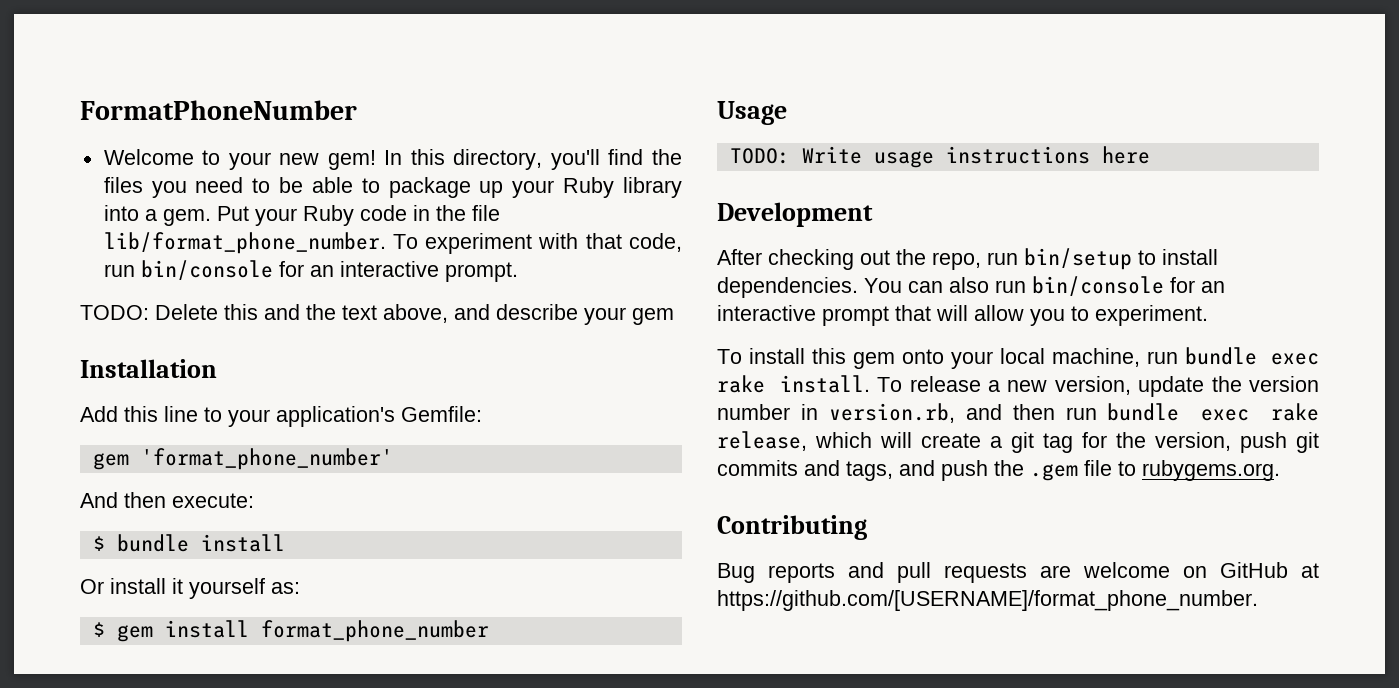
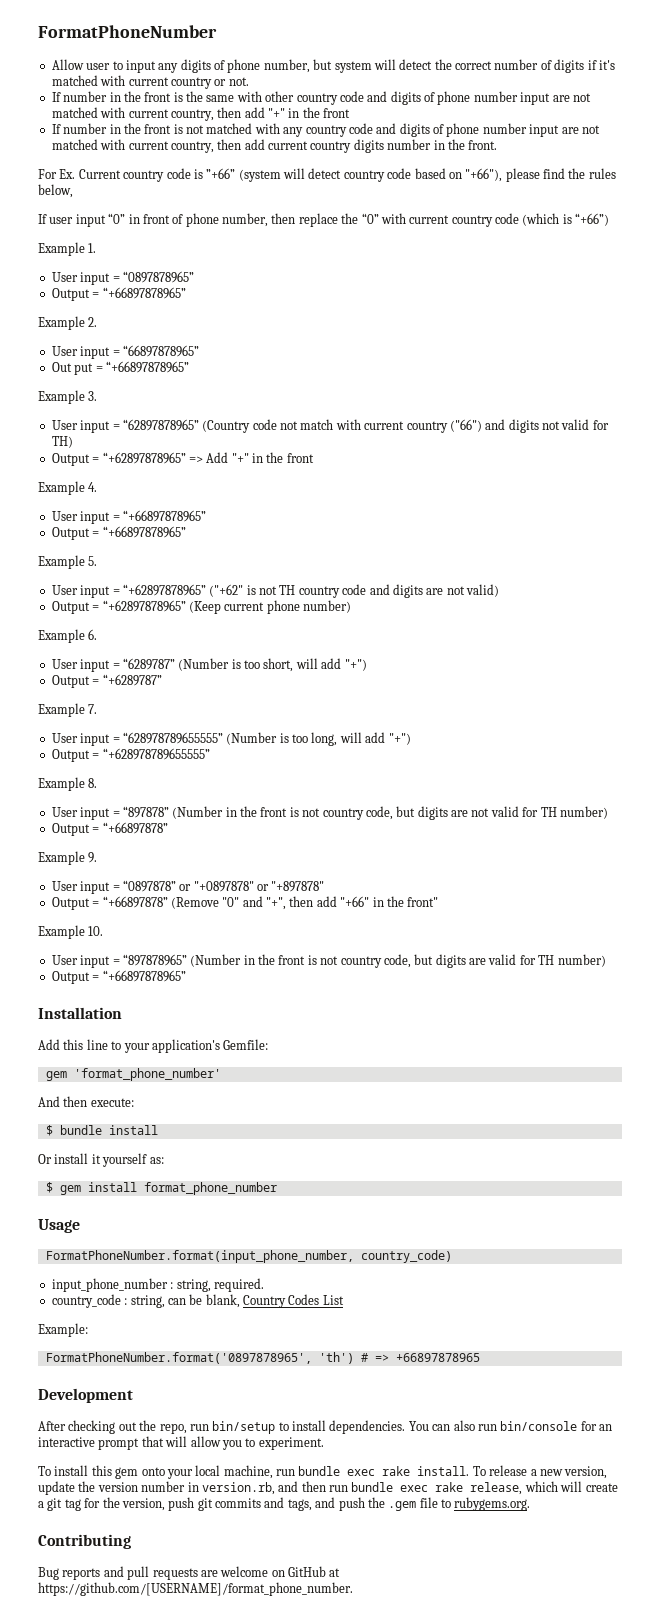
[103,149,682,170] [103,177,683,198] [103,205,500,226] [103,232,682,254] [103,260,518,282] [80,304,674,325] Welcome to your new gem! In this directory, you'll find the files you need to be able to package up your Ruby library into a gem. Put your Ruby code in the file lib/format_phone_number. To experiment with that code, run bin/console for an interactive prompt. // TODO: Delete this and the text above, and describe your gem -> [51,59,615,73] [51,75,249,89] [51,91,591,105] [51,107,351,121] [51,123,600,137] [51,139,498,153] [38,168,616,182] [38,184,73,198] [38,213,610,227] [38,242,97,256] [51,271,194,285] [51,287,186,301] [38,316,98,330] [51,345,199,359] [51,361,189,375] [38,390,98,404] [51,419,609,433] [51,436,73,448] [51,452,314,466] [38,481,98,495] [51,510,206,524] [51,526,186,540] [38,555,98,569] [51,584,499,598] [51,600,351,614] [38,629,98,643] [51,658,367,672] [51,674,162,688] [38,703,98,717] [51,732,411,746] [51,748,210,762] [38,777,98,791] [51,806,608,820] [51,822,168,836] [38,851,98,865] [51,880,325,894] [51,896,439,910] [38,925,104,939] [51,954,606,968] [51,970,186,984] Allow user to input any digits of phone number, but system will detect the correct number of digits if it's matched with current country or not. // If number in the front is the same with other country code and digits of phone number input are not matched with current country, then add "+" in the front // If number in the front is not matched with any country code and digits of phone number input are not matched with current country, then add current country digits number in the front. // For Ex. Current country code is ”+66” (system will detect country code based on "+66"), please find the rules below, // If user input “0” in front of phone number, then replace the “0” with current country code (which is “+66”) // Example 1. // User input = “0897878965” // Output = “+66897878965” // Example 2. // User input = “66897878965” // Out put = “+66897878965” // Example 3. // User input = “62897878965” (Country code not match with current country ("66") and digits not valid for TH) // Output = “+62897878965” => Add "+" in the front // Example 4. // User input = “+66897878965” // Output = “+66897878965” // Example 5. // User input = “+62897878965” ("+62" is not TH country code and digits are not valid) // Output = “+62897878965” (Keep current phone number) // Example 6. // User input = “6289787” (Number is too short, will add "+") // Output = “+6289787” // Example 7. // User input = “628978789655555” (Number is too long, will add "+") // Output = “+628978789655555” // Example 8. // User input = “897878” (Number in the front is not country code, but digits are not valid for TH number) // Output = “+66897878” // Example 9. // User input = “0897878” or "+0897878" or "+897878" // Output = “+66897878” (Remove "0" and "+", then add "+66" in the front" // Example 10. // User input = “897878965” (Number in the front is not country code, but digits are valid for TH number) // Output = “+66897878965”
[729,146,1150,168] TODO: Write usage instructions here -> [45,1250,452,1263] [51,1278,264,1292] [51,1294,344,1308] [38,1323,88,1337] [45,1352,480,1364] FormatPhoneNumber.format(input_phone_number, country_code) // input_phone_number : string, required. // country_code : string, can be blank, Country Codes List // Example: // FormatPhoneNumber.format('0897878965', 'th') # => +66897878965

